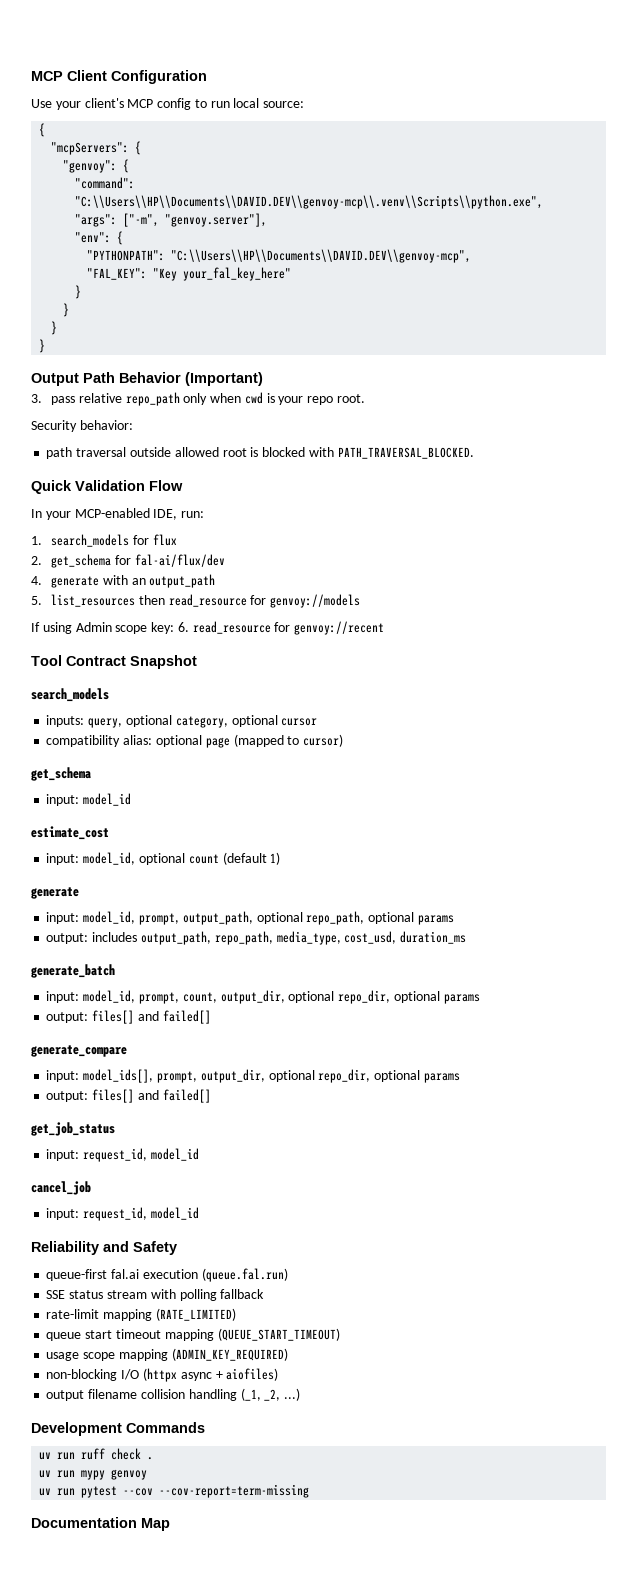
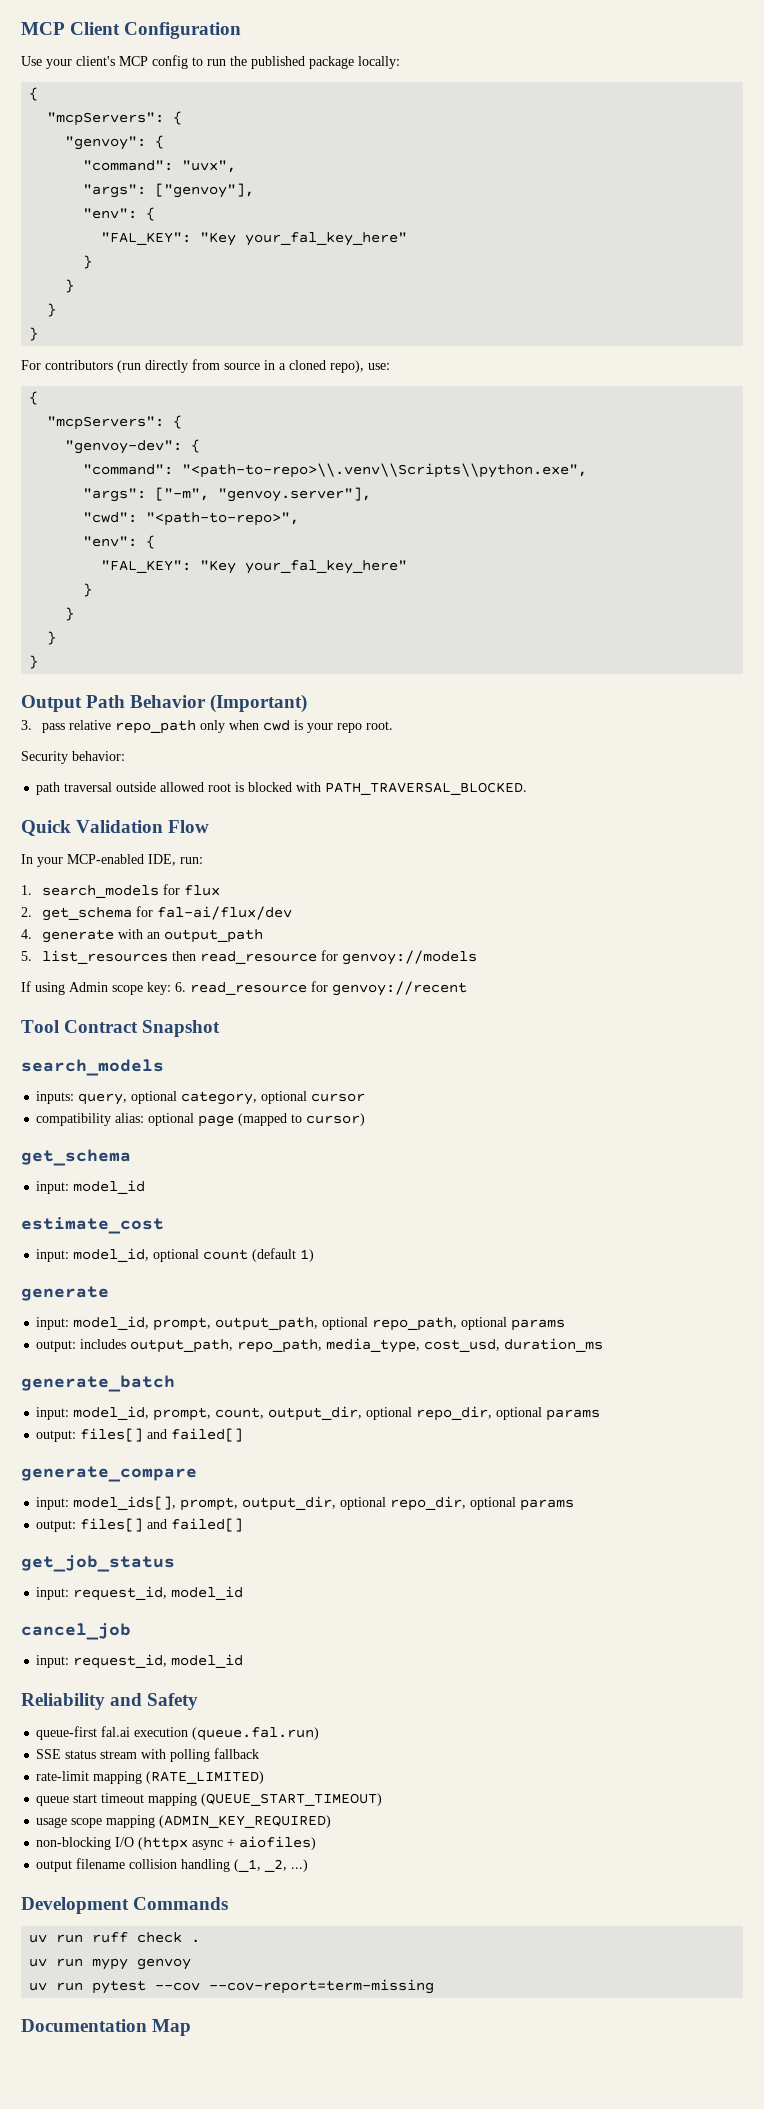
[233,98,305,108] local source: -> [230,56,400,69] the published package locally:
[75,195,544,209] "C:\\Users\\HP\\Documents\\DAVID.DEV\\genvoy-mcp\\.venv\\Scripts\\python.exe", -> [182,160,237,173] [83,183,255,198] [83,207,156,221] [101,232,408,246] [83,255,93,269] [65,279,75,293] [47,303,57,317] [29,327,39,341] [21,359,390,373] [29,391,39,405] [47,415,183,430] [65,439,201,454] [83,463,588,478] "uvx", // "args": ["genvoy"], // "env": { // "FAL_KEY": "Key your_fal_key_here" // } // } // } // } // For contributors (run directly from source in a cloned repo), use: // { // "mcpServers": { // "genvoy-dev": { // "command": "<path-to-repo>\\.venv\\Scripts\\python.exe",
[75,231,124,245] [87,249,472,263] // "env": { // "PYTHONPATH": "C:\\Users\\HP\\Documents\\DAVID.DEV\\genvoy-mcp", -> [83,512,300,526] [83,535,156,549] // "cwd": "<path-to-repo>", // "env": {

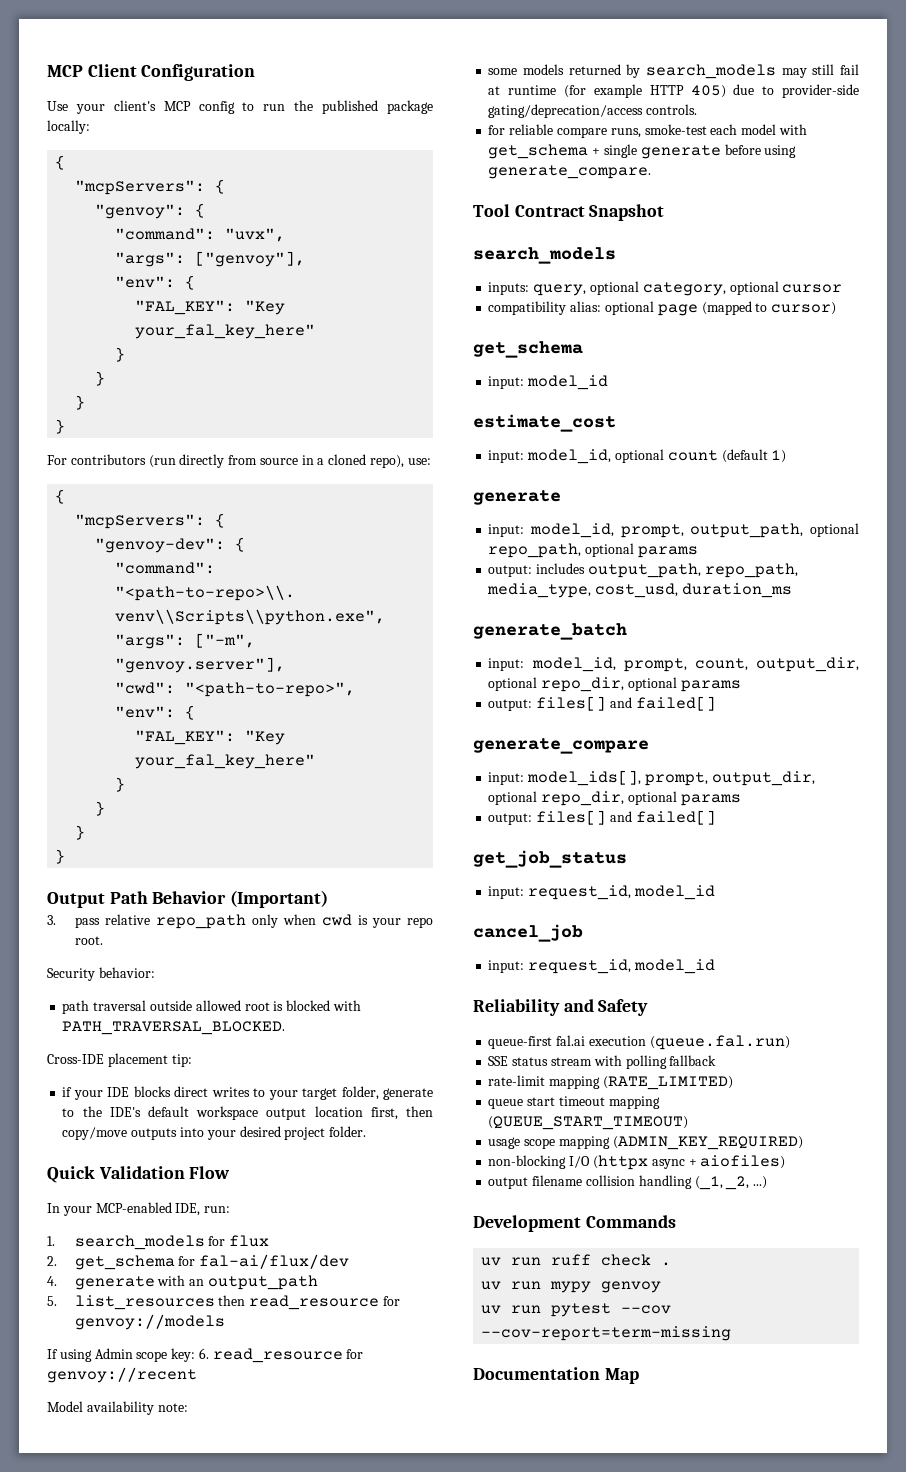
(528, 788) none -> [47,1053,192,1067] [62,1086,433,1100] [62,1106,433,1120] [62,1126,367,1140] // Cross-IDE placement tip: // if your IDE blocks direct writes to your target folder, generate to the IDE's default workspace output location first, then copy/move outputs into your desired project folder.
(467, 988) none -> [47,1401,188,1415] [488,64,859,79] [488,84,859,98] [488,104,698,118] [488,124,807,138] [488,144,797,159] [488,165,652,179] // Model availability note: // some models returned by search_models may still fail at runtime (for example HTTP 405) due to provider-side gating/deprecation/access controls. // for reliable compare runs, smoke-test each model with get_schema + single generate before using generate_compare.

